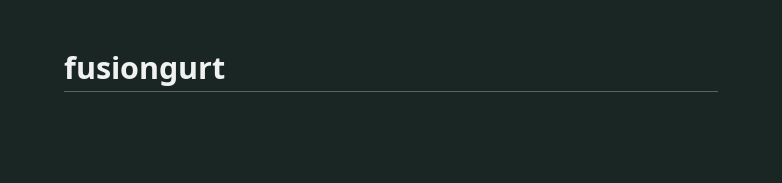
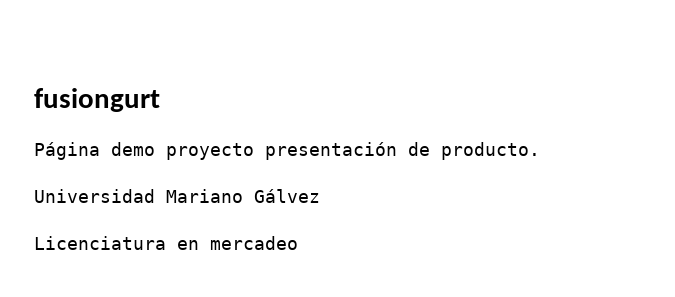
(225, 71) none -> [34,142,540,160] [34,189,320,203] [34,236,298,250] // Página demo proyecto presentación de producto. // Universidad Mariano Gálvez // Licenciatura en mercadeo

